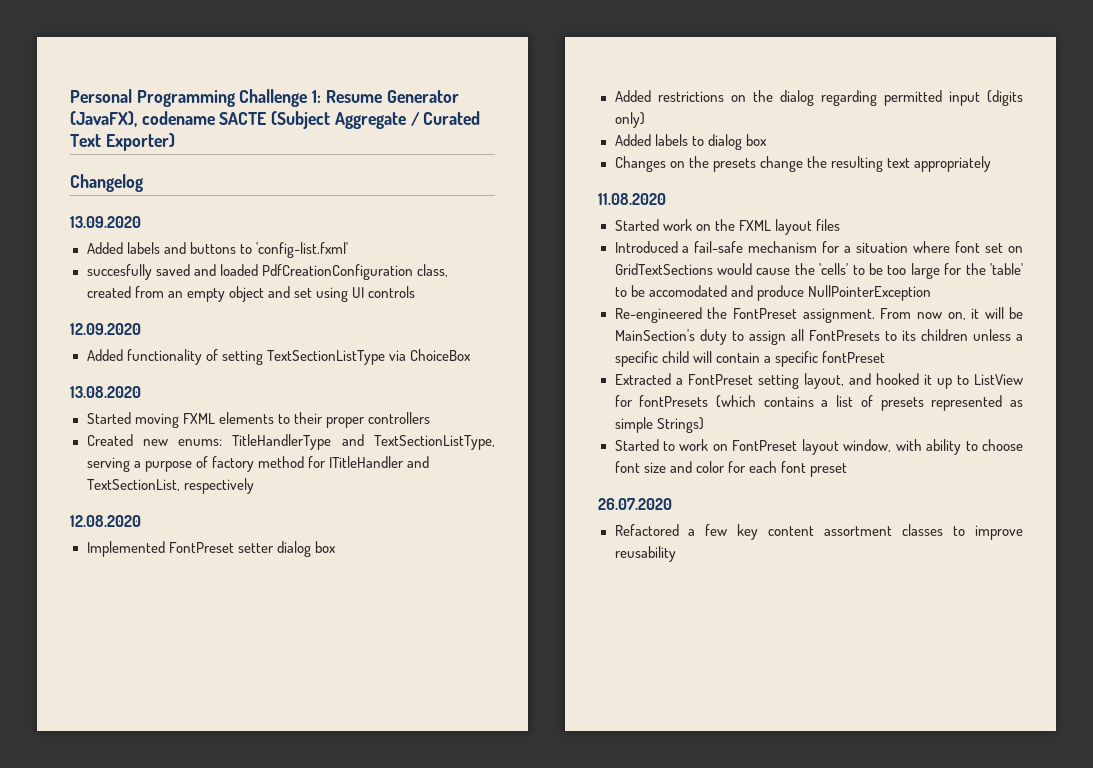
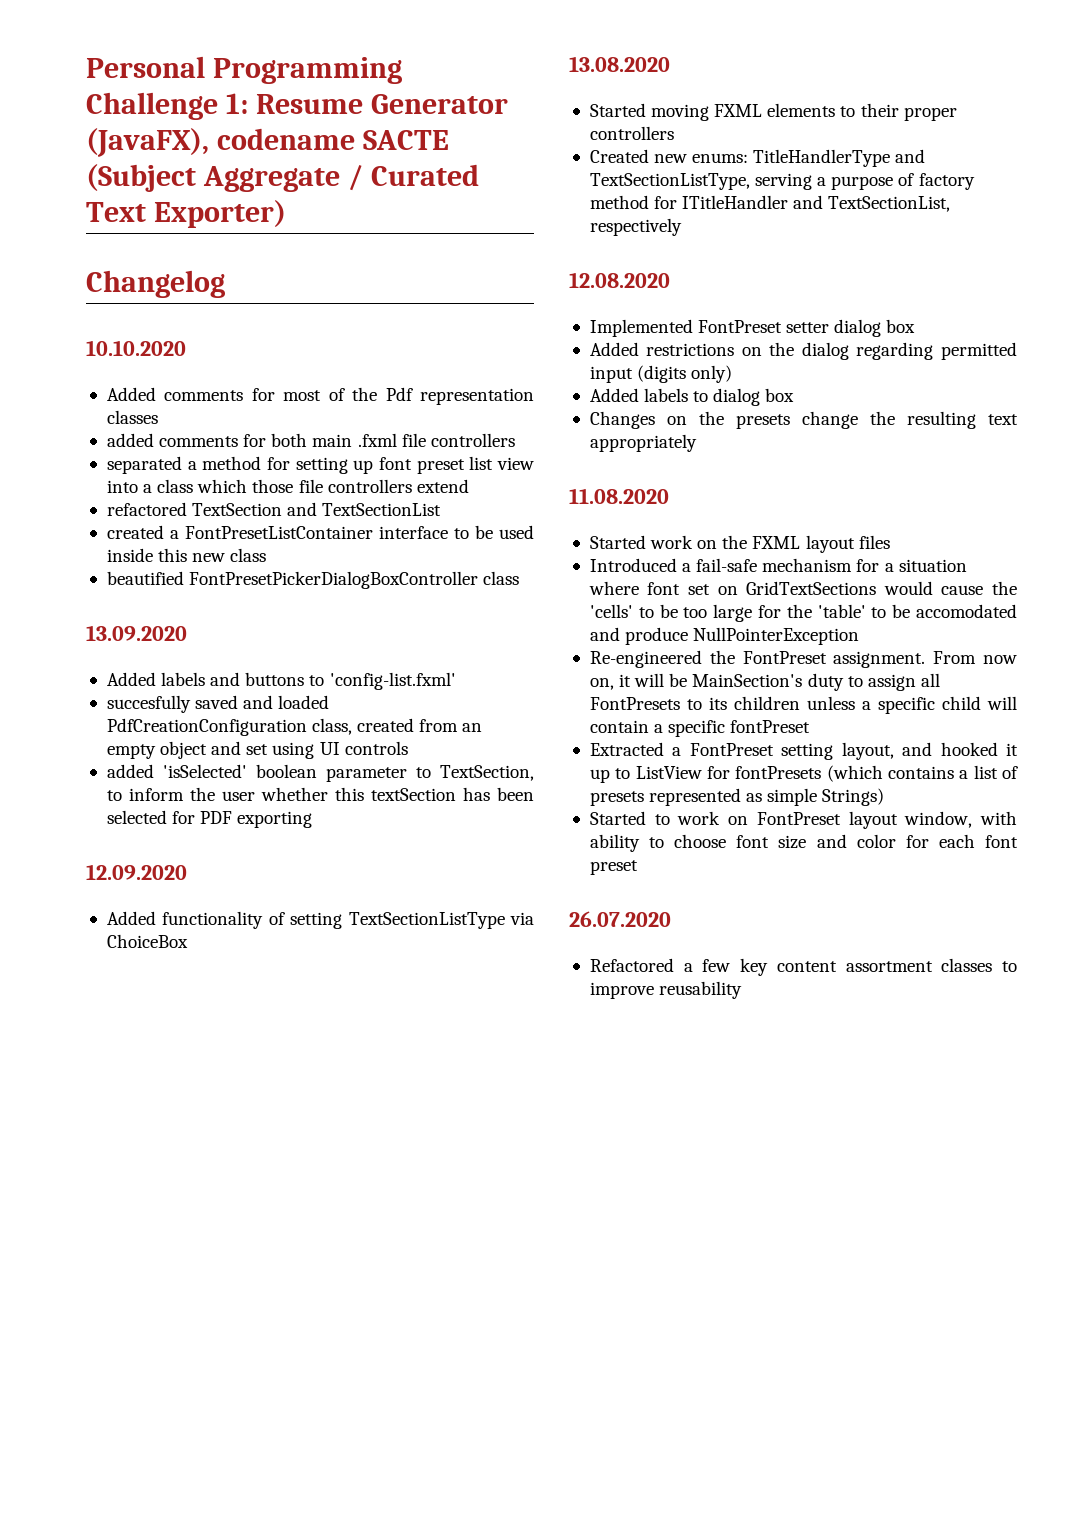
(143, 183) none -> [86,340,186,356] [106,387,534,405] [106,410,158,424] [106,433,515,447] [106,456,535,474] [106,479,469,493] [106,502,442,516] [106,525,534,539] [106,548,267,562] [106,571,520,589] // 10.10.2020 // Added comments for most of the Pdf representation classes // added comments for both main .fxml file controllers // separated a method for setting up font preset list view into a class which those file controllers extend // refactored TextSection and TextSectionList // created a FontPresetListContainer interface to be used inside this new class // beautified FontPresetPickerDialogBoxController class
(415, 292) none -> [106,764,534,782] [106,787,534,801] [106,810,313,828] // added 'isSelected' boolean parameter to TextSection, to inform the user whether this textSection has been selected for PDF exporting

